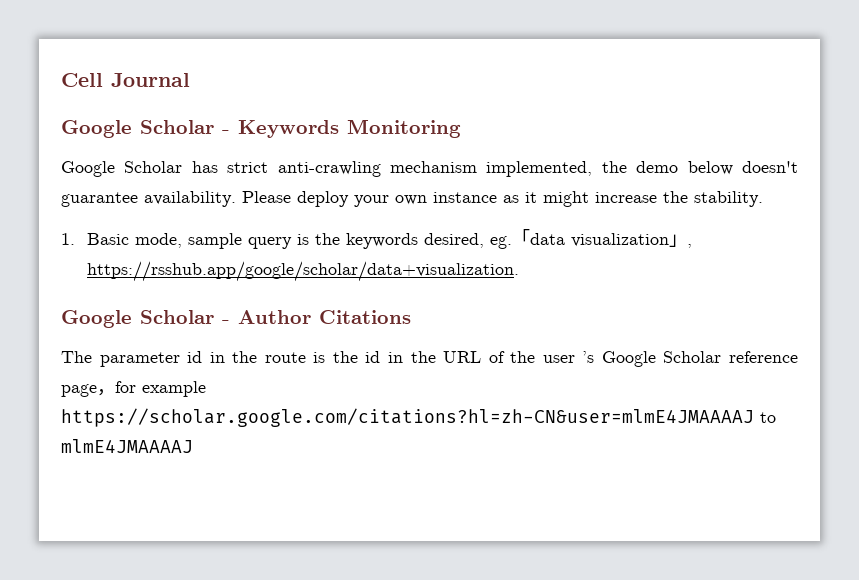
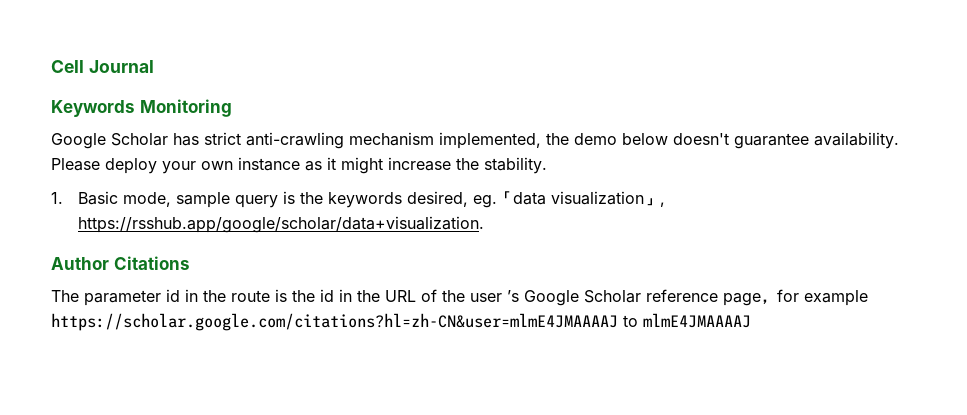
[61,120,230,138] Google Scholar - -> (154, 66) none
[61,310,230,328] Google Scholar - -> (485, 224) none

